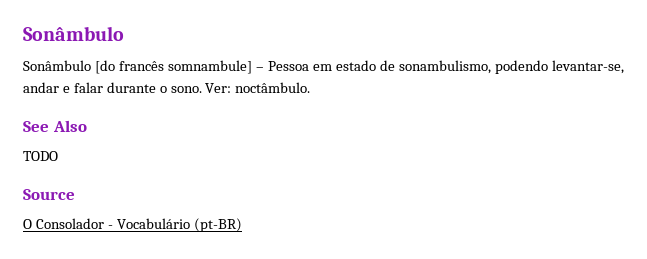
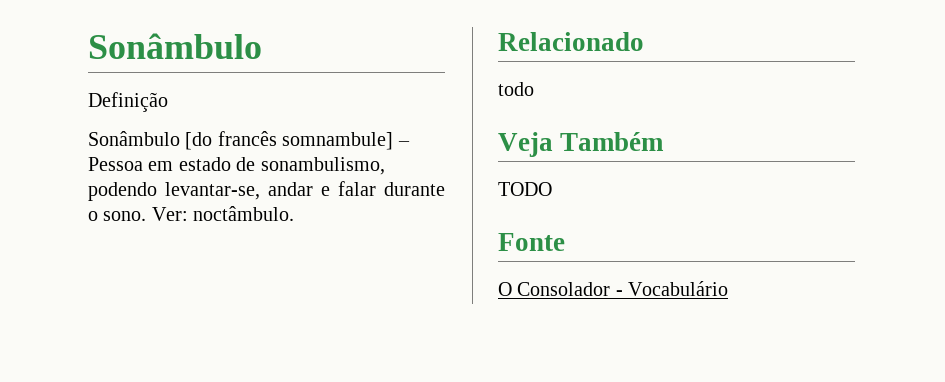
[23,26,124,41] Sonâmbulo -> [88,33,262,59] [88,92,168,112] Sonâmbulo // Definição
[23,120,87,132] See Also -> [498,32,644,51] [498,82,534,96] [498,132,665,157] Relacionado // todo // Veja Também
[23,189,75,200] Source -> [498,233,565,251] Fonte
[193,218,242,232] (pt-BR) -> (729, 288) none

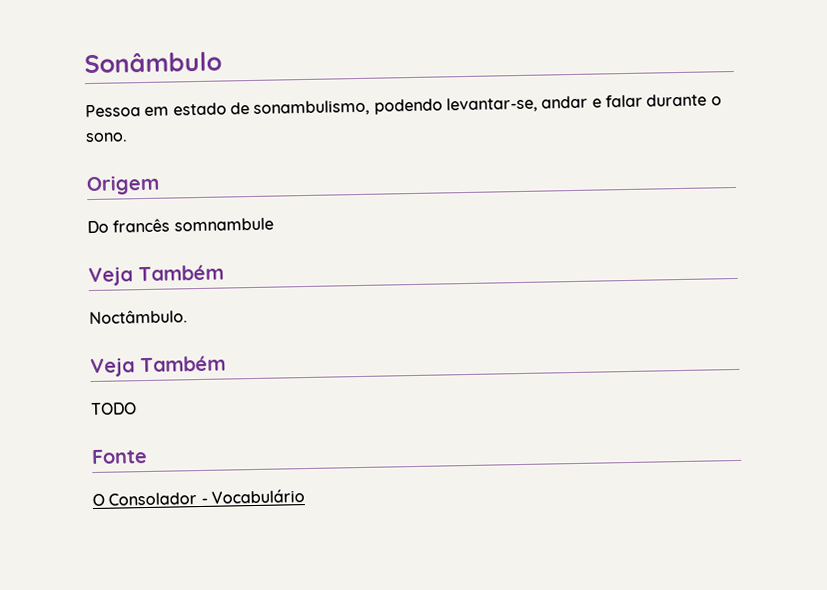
[88,92,168,112] [88,131,410,150] Definição // Sonâmbulo [do francês somnambule] – -> (222, 62) none
[151,206,295,221] [498,32,644,51] [498,82,534,96] Ver: noctâmbulo. // Relacionado // todo -> [86,174,160,196] [87,217,274,234] [88,264,224,287] [89,309,188,325] // Origem // Do francês somnambule // Veja Também // Noctâmbulo.

